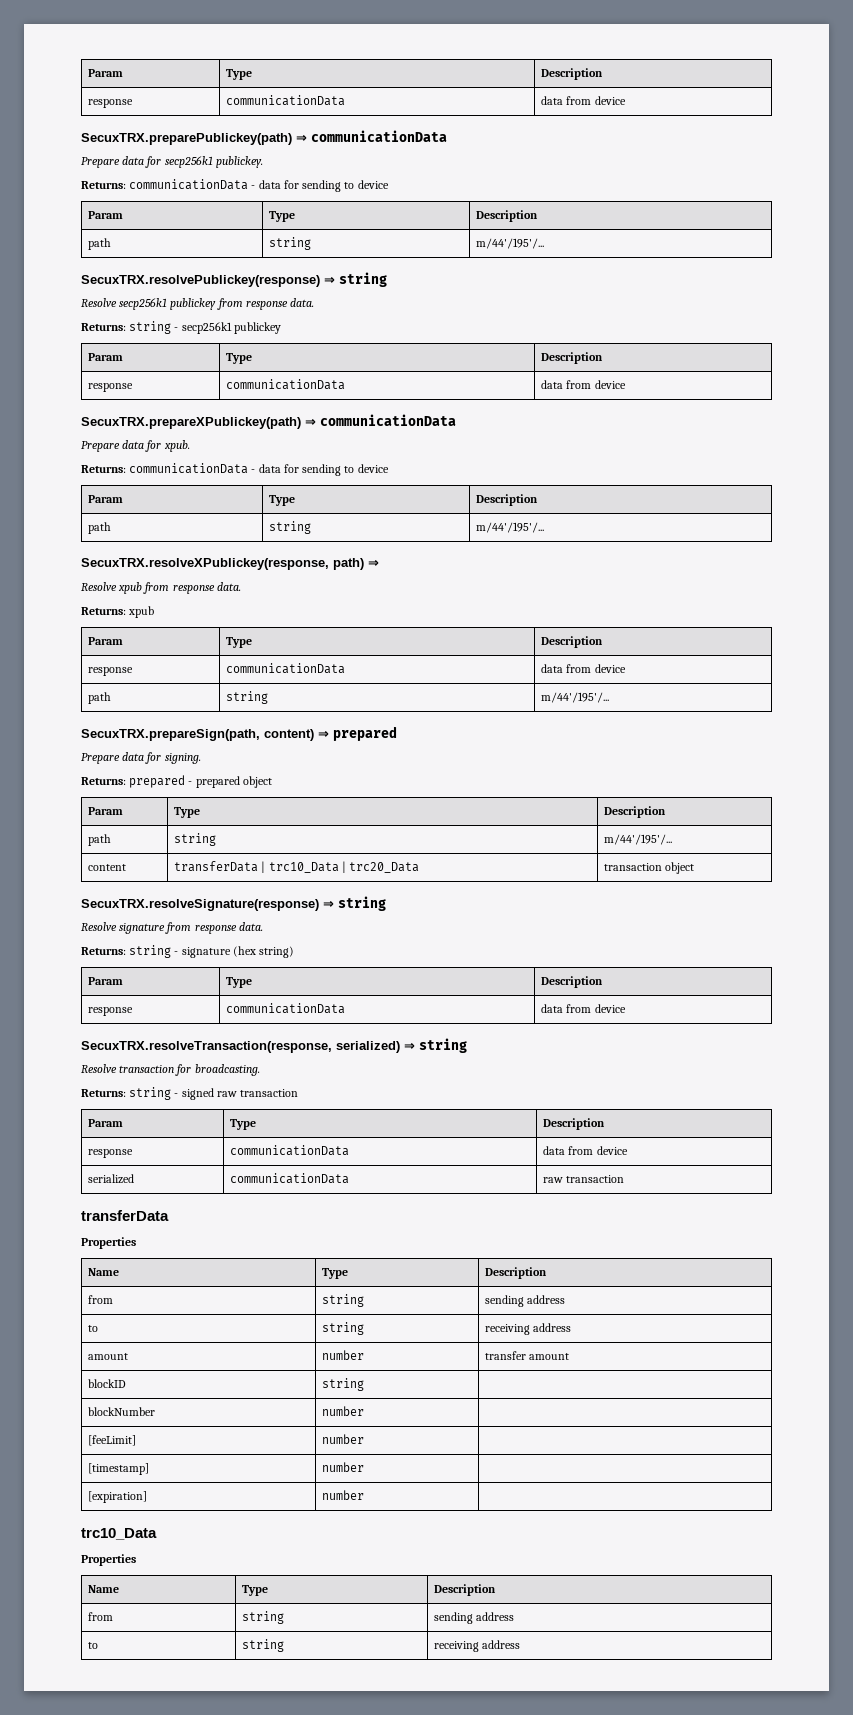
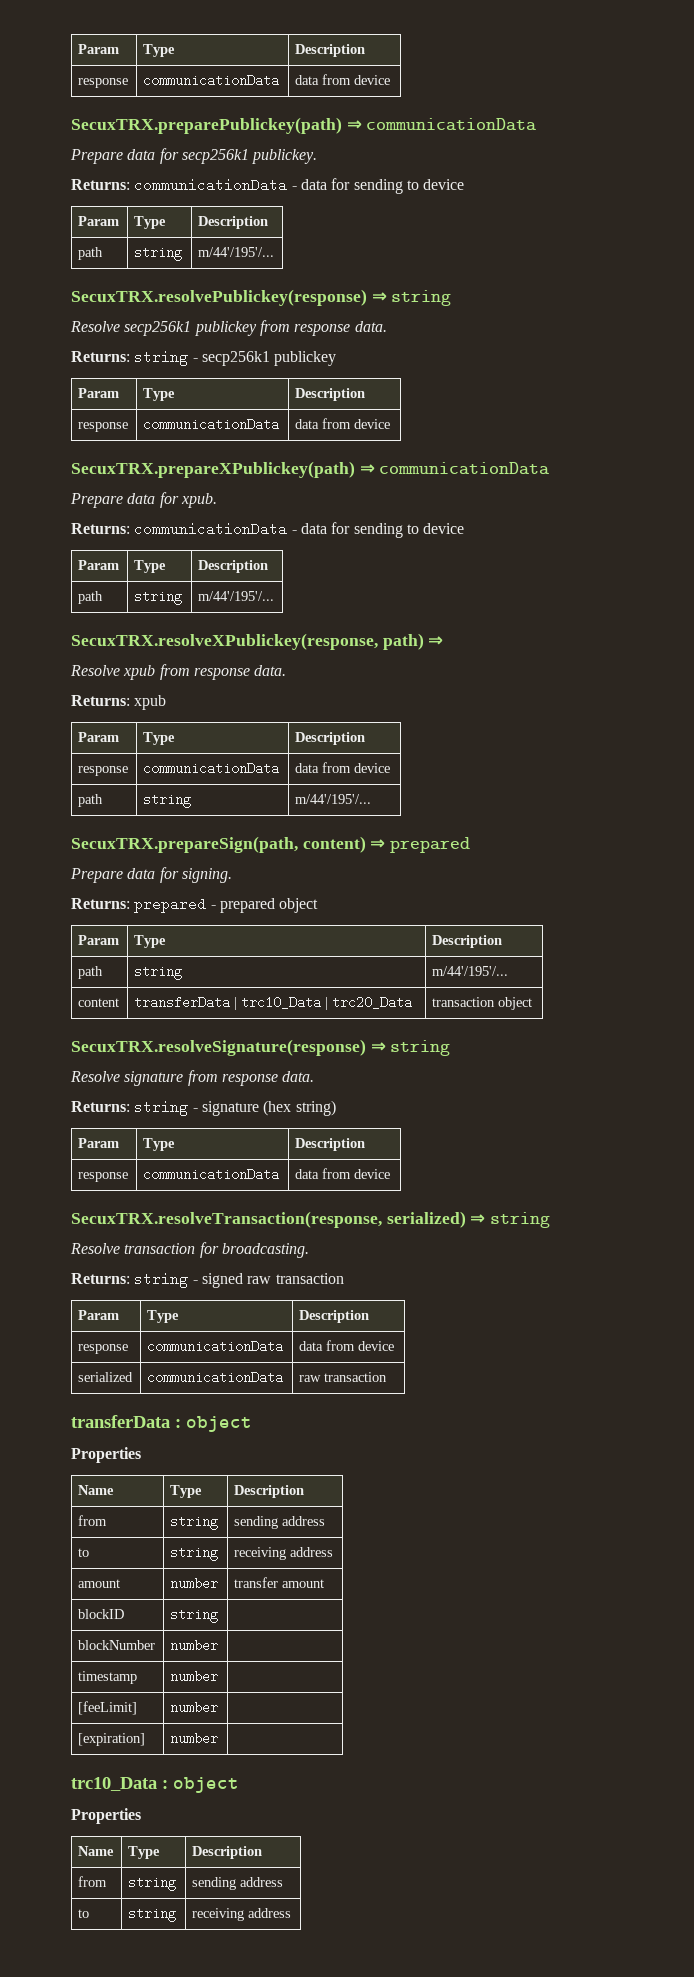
(169, 1215) none -> [175,1416,252,1432] : object
[88,1435,137,1446] [322,1434,365,1444] [88,1463,150,1475] [feeLimit] | number | // [timestamp] -> [78,1671,138,1684] [170,1670,219,1683] [78,1701,138,1715] timestamp | number | // [feeLimit]
(157, 1534) none -> [162,1777,239,1793] : object

